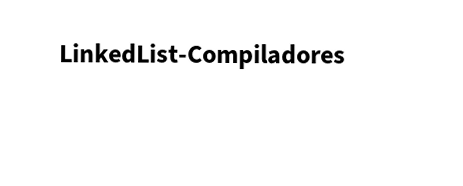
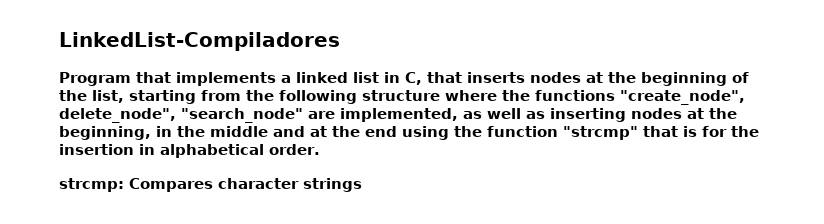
(346, 56) none -> [59,72,749,86] [59,90,745,105] [59,108,737,123] [59,126,759,140] [59,144,320,158] [59,178,362,192] // Program that implements a linked list in C, that inserts nodes at the beginning of the list, starting from the following structure where the functions "create_node", delete_node", "search_node" are implemented, as well as inserting nodes at the beginning, in the middle and at the end using the function "strcmp" that is for the insertion in alphabetical order. // strcmp: Compares character strings

